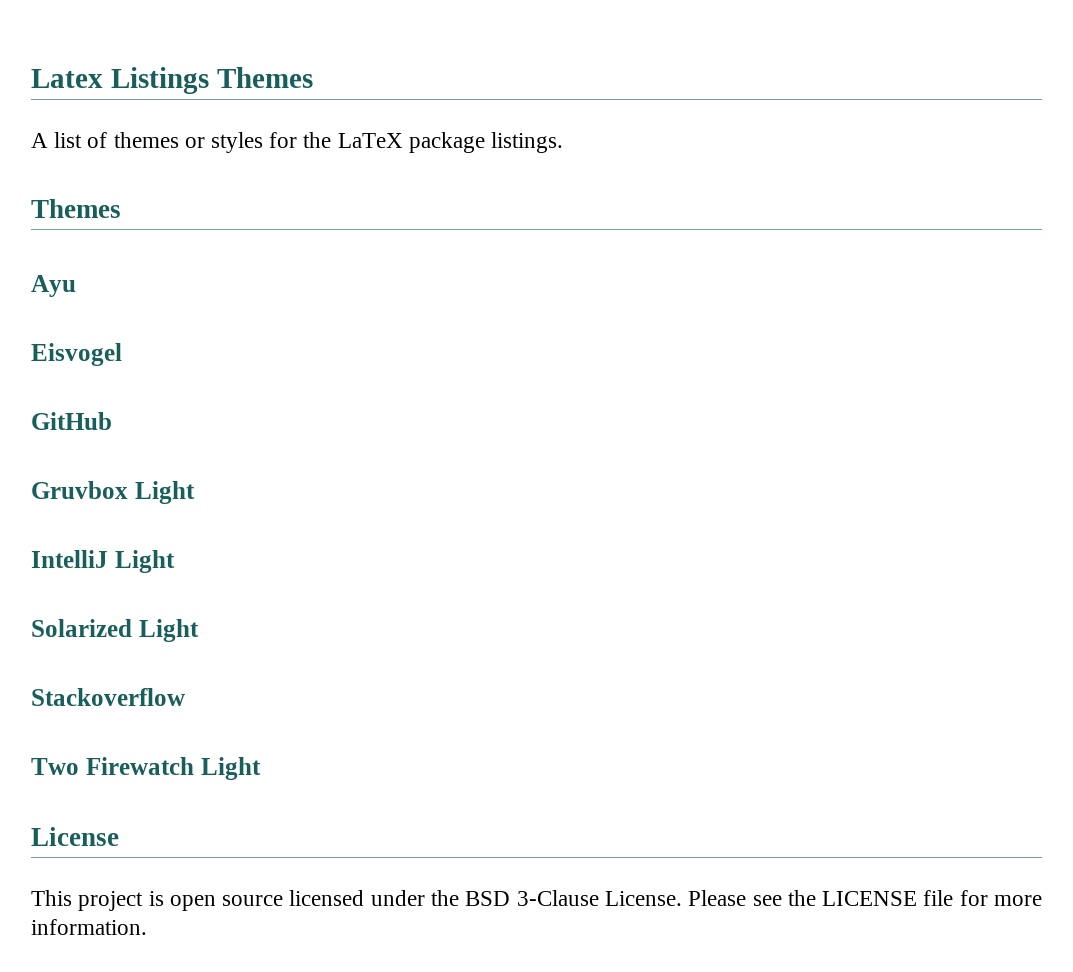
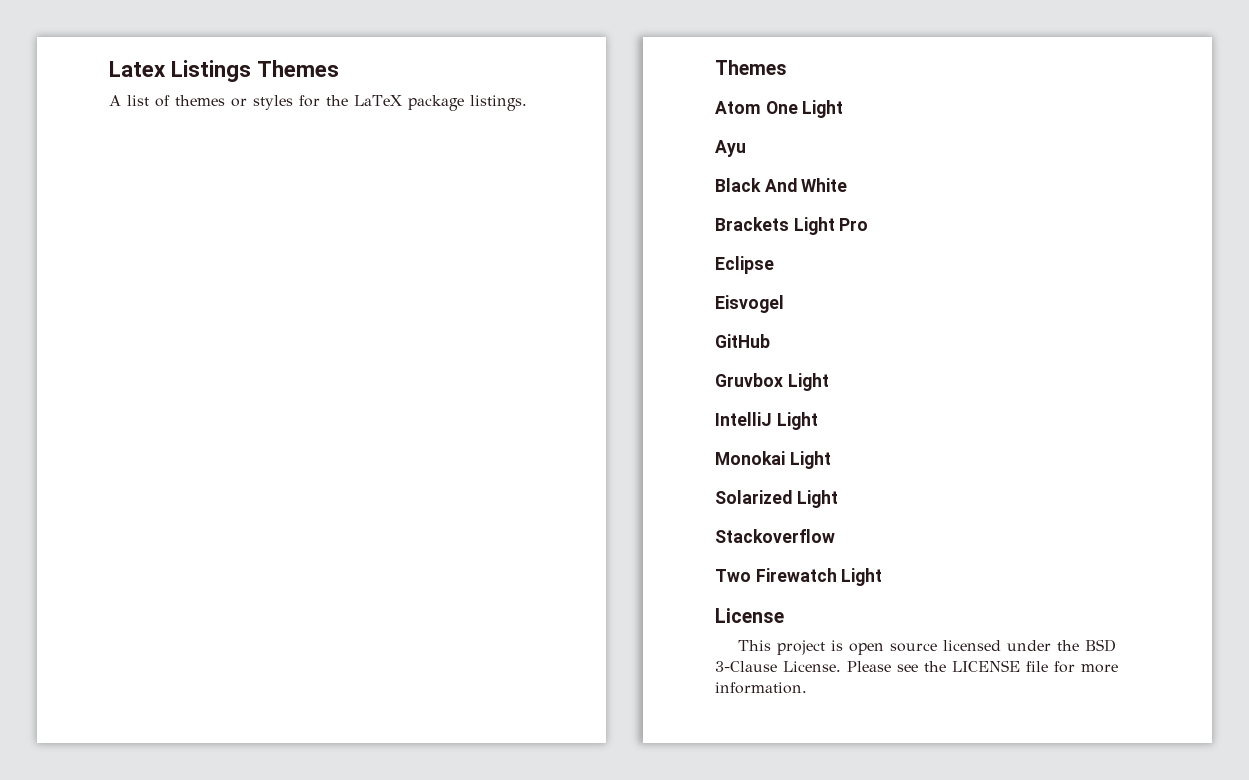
[31,275,76,297] Ayu -> [715,100,844,118] [715,140,746,157] [715,178,848,192] [715,217,869,235] [715,256,774,274] Atom One Light // Ayu // Black And White // Brackets Light Pro // Eclipse
(175, 561) none -> [715,451,831,469] // Monokai Light

